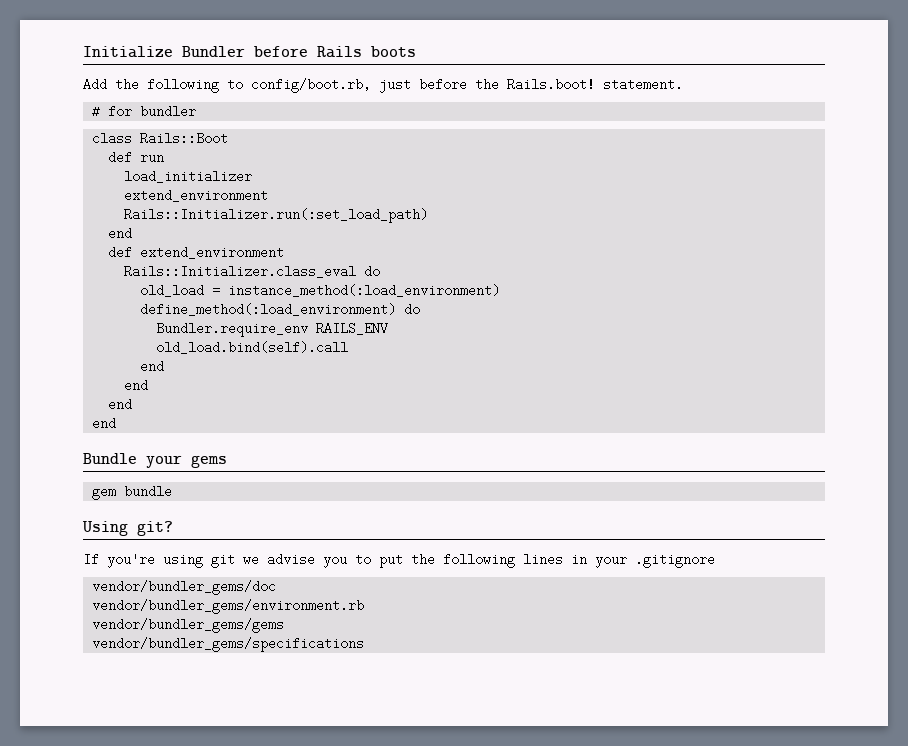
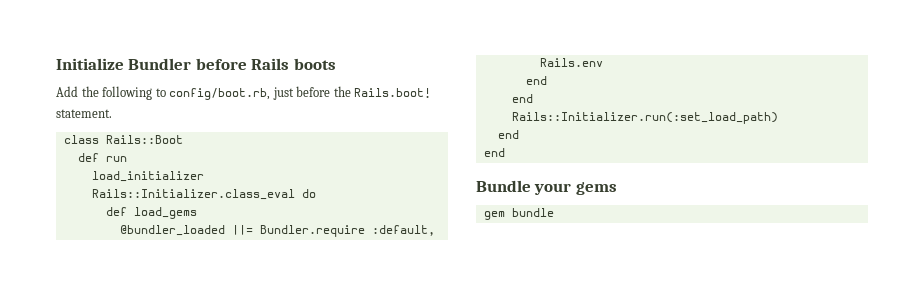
[92,105,197,118] // # for bundler -> (112, 113) none
[124,189,269,202] [124,208,429,223] [108,227,133,240] [108,246,285,259] [124,265,381,278] [140,284,501,297] [140,303,421,316] [156,322,389,337] [156,341,349,354] [140,360,165,373] [124,379,149,392] extend_environment // Rails::Initializer.run(:set_load_path) // end // def extend_environment // Rails::Initializer.class_eval do // old_load = instance_method(:load_environment) // define_method(:load_environment) do // Bundler.require_env RAILS_ENV // old_load.bind(self).call // end // end -> [91,189,316,200] [105,207,197,219] [119,225,435,237] [539,58,603,67] [525,76,547,85] [511,94,533,103] [511,112,778,124] Rails::Initializer.class_eval do // def load_gems // @bundler_loaded ||= Bundler.require :default, Rails.env // end // end // Rails::Initializer.run(:set_load_path)
[82,521,173,536] [83,553,715,568] [92,580,277,595] [92,599,365,614] [92,618,285,633] [92,637,365,652] // Using git? // If you're using git we advise you to put the following lines in your .gitignore // vendor/bundler_gems/doc // vendor/bundler_gems/environment.rb // vendor/bundler_gems/gems // vendor/bundler_gems/specifications -> (554, 212) none

